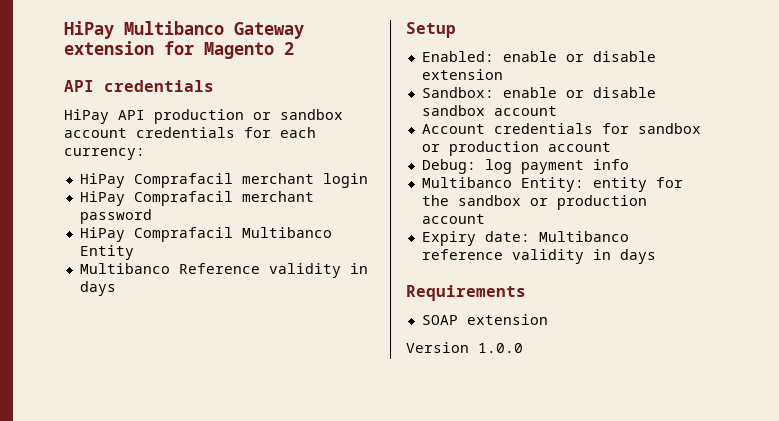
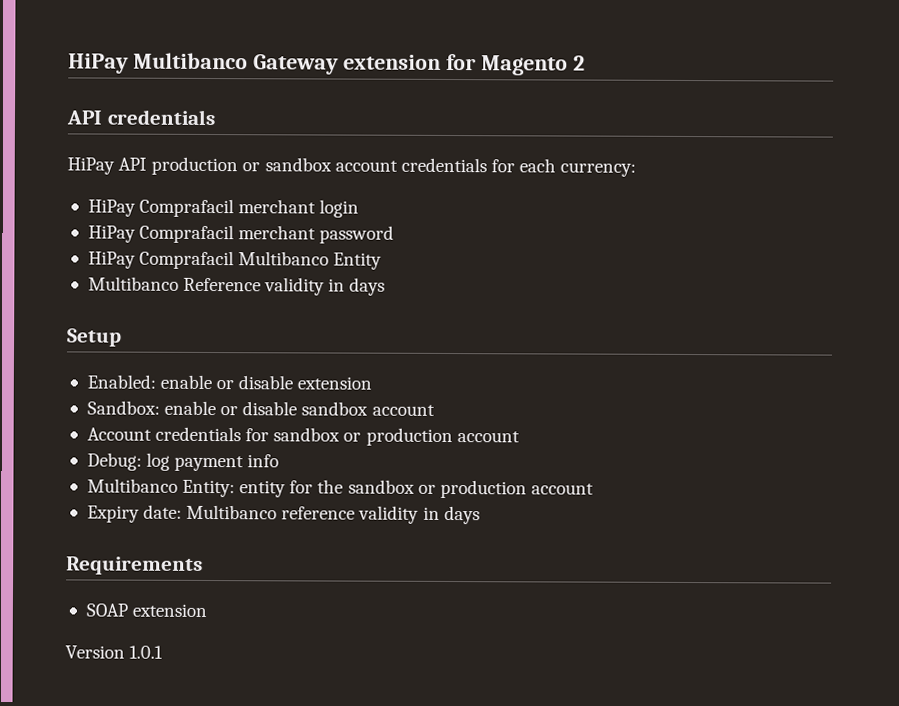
[478,343,523,353] 1.0.0 -> [129,645,164,659] 1.0.1

